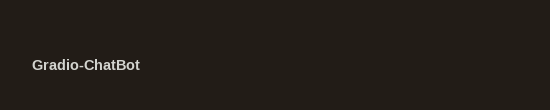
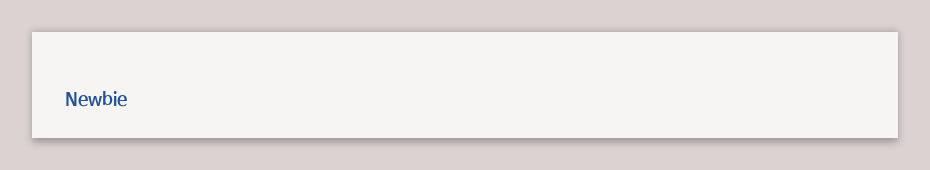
[32,59,140,70] Gradio-ChatBot -> [65,91,127,107] Newbie

